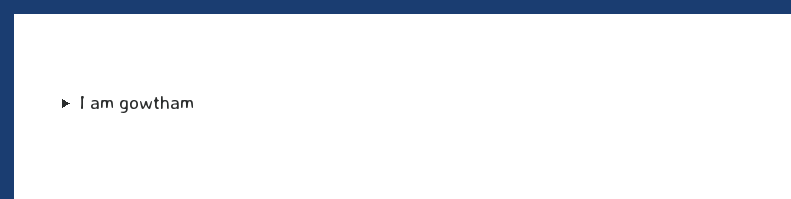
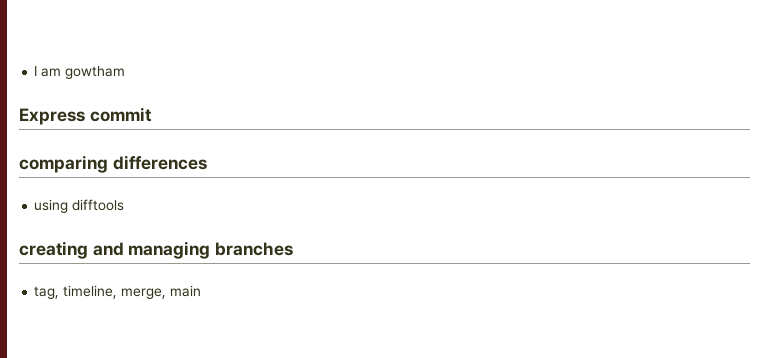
(195, 104) none -> [19,107,152,125] [19,155,207,173] [34,199,125,213] [19,241,294,259] [34,285,202,299] // Express commit // comparing differences // using difftools // creating and managing branches // tag, timeline, merge, main

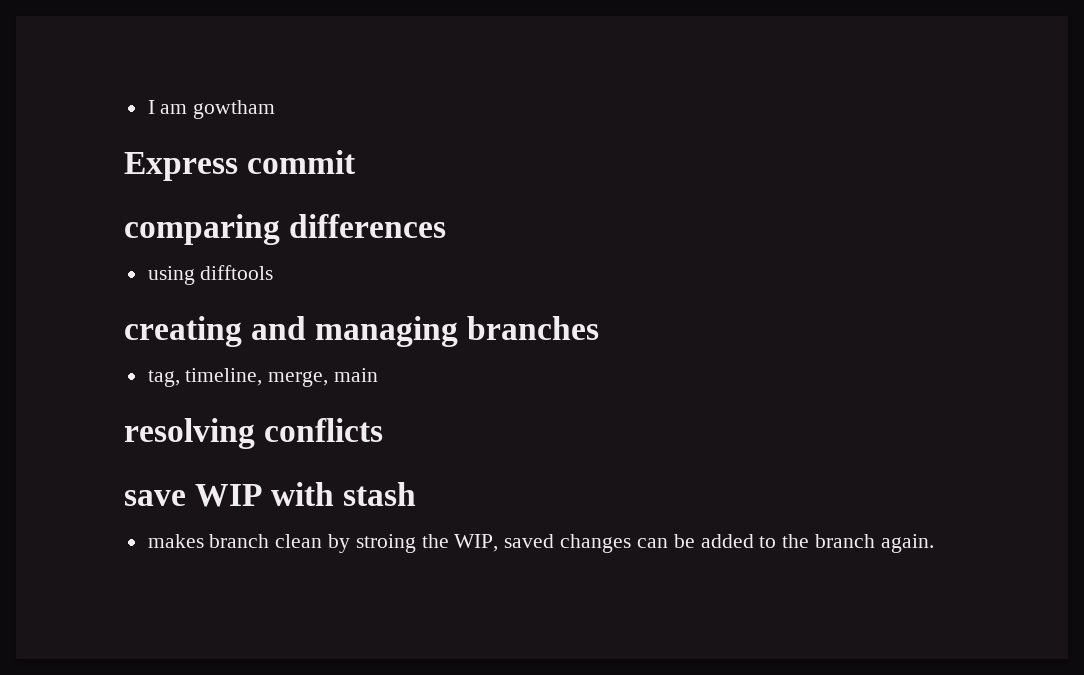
(202, 291) none -> [124,418,384,449] [124,482,417,507] [147,534,934,553] // resolving conflicts // save WIP with stash // makes branch clean by stroing the WIP, saved changes can be added to the branch again.

